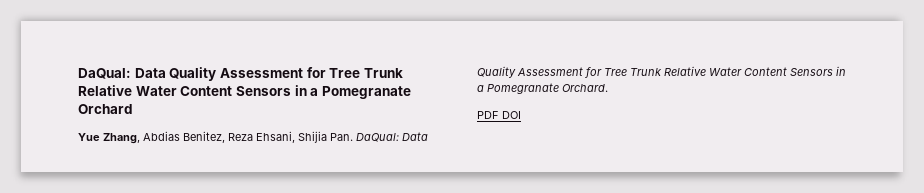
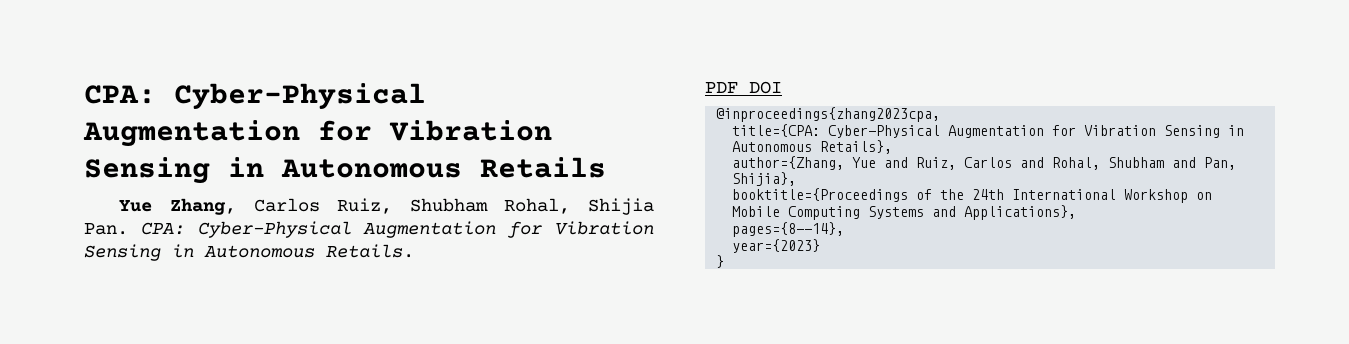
[78,67,403,81] [78,85,411,99] [78,104,133,114] [78,131,428,144] [477,66,846,78] [477,83,608,94] [477,111,521,119] DaQual: Data Quality Assessment for Tree Trunk Relative Water Content Sensors in a Pomegranate Orchard // Yue Zhang, Abdias Benitez, Reza Ehsani, Shijia Pan. DaQual: Data Quality Assessment for Tree Trunk Relative Water Content Sensors in a Pomegranate Orchard. // PDF DOI -> [84,83,426,110] [83,120,552,147] [84,157,606,184] [119,198,654,215] [84,221,654,238] [84,244,414,261] [705,81,782,94] [716,107,941,122] [732,124,1245,138] [732,140,893,154] [732,156,1237,170] [732,172,797,186] [732,188,1213,203] [732,205,1077,220] [732,222,845,237] [732,239,821,253] [716,255,725,268] CPA: Cyber-Physical Augmentation for Vibration Sensing in Autonomous Retails // Yue Zhang, Carlos Ruiz, Shubham Rohal, Shijia Pan. CPA: Cyber-Physical Augmentation for Vibration Sensing in Autonomous Retails. // PDF DOI // @inproceedings{zhang2023cpa, // title={CPA: Cyber-Physical Augmentation for Vibration Sensing in Autonomous Retails}, // author={Zhang, Yue and Ruiz, Carlos and Rohal, Shubham and Pan, Shijia}, // booktitle={Proceedings of the 24th International Workshop on Mobile Computing Systems and Applications}, // pages={8--14}, // year={2023} // }

